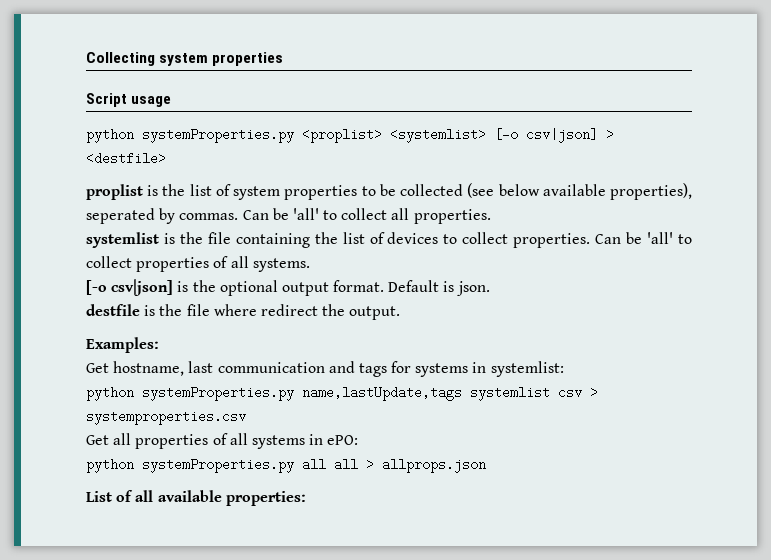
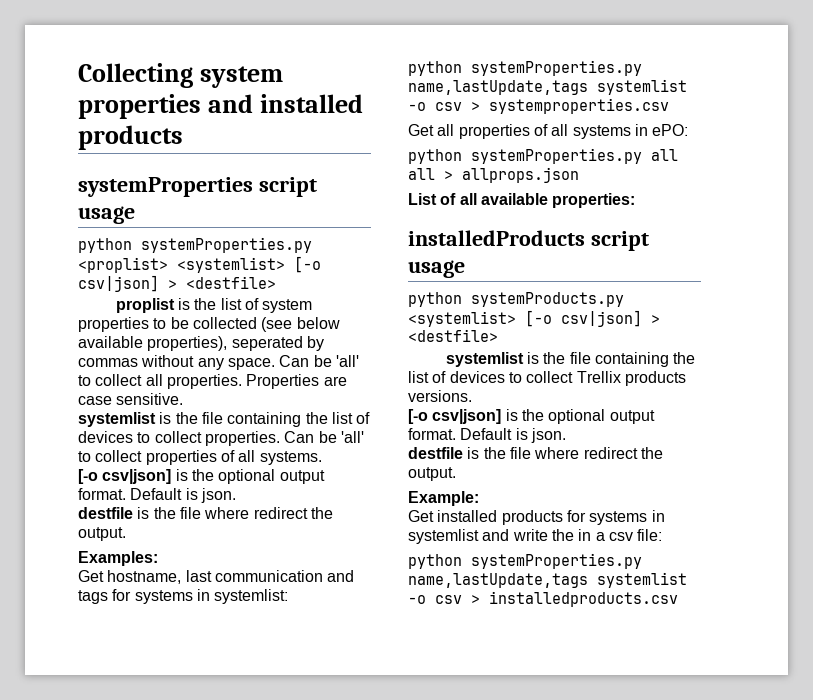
[86,93,127,107] // Script -> [207,94,363,113] [78,125,183,150] [78,177,317,197] and installed products // systemProperties script
[179,213,239,220] commas. -> [78,355,275,370] commas without any space.
(491, 216) none -> [246,374,347,389] [78,393,184,405] Properties are case sensitive.
(550, 393) none -> [408,102,426,111] -o
(306, 498) none -> [408,230,649,251] [408,260,465,278] [408,292,624,307] [408,310,660,327] [408,329,498,342] [445,352,696,367] [408,371,686,386] [408,390,472,402] [408,409,655,424] [408,428,566,443] [408,447,663,459] [408,467,456,481] [408,491,479,506] [408,510,665,525] [408,529,663,544] [408,553,642,569] [408,572,687,588] [408,591,678,607] // installedProducts script usage // python systemProducts.py <systemlist> [-o csv|json] > <destfile> // systemlist is the file containing the list of devices to collect Trellix products versions. // [-o csv|json] is the optional output format. Default is json. // destfile is the file where redirect the output. // Example: // Get installed products for systems in systemlist and write the in a csv file: // python systemProperties.py name,lastUpdate,tags systemlist -o csv > installedproducts.csv

